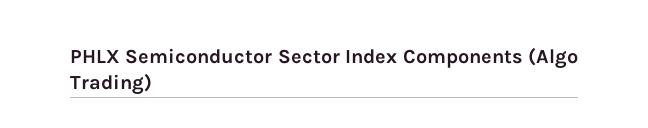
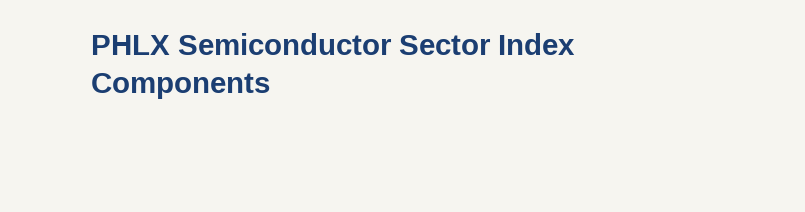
[528,47,578,69] [70,73,152,95] (Algo Trading) -> (270, 86) none

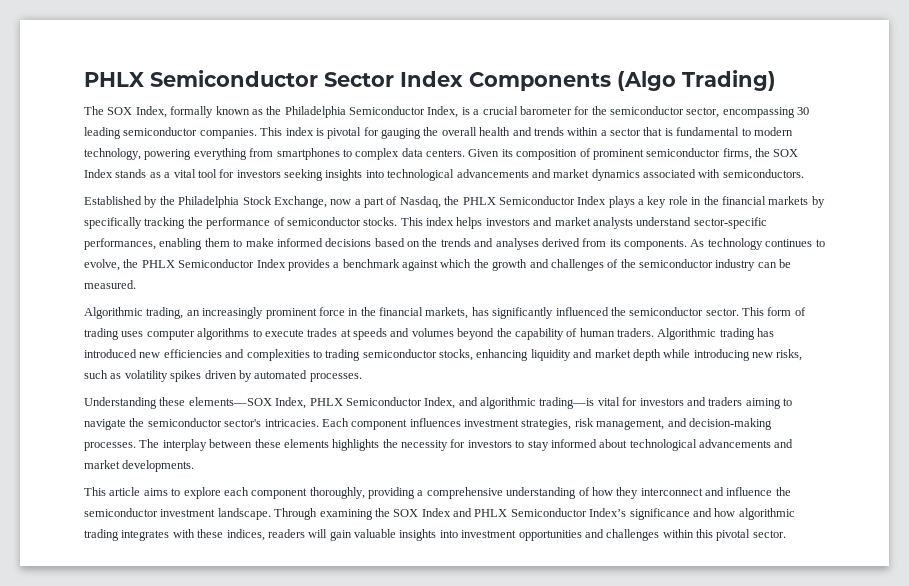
(270, 86) none -> [617,70,776,91] [84,106,810,118] [84,127,793,139] [84,148,799,160] [84,169,804,181] [84,196,825,208] [84,217,767,229] [84,238,825,250] [84,259,792,271] [84,280,136,289] [84,307,806,319] [84,328,775,340] [84,349,803,361] [84,370,362,382] [84,397,792,409] [84,418,772,430] [84,439,794,451] [84,460,195,472] [84,487,791,499] [84,508,795,520] [84,529,786,541] (Algo Trading) // The SOX Index, formally known as the Philadelphia Semiconductor Index, is a crucial barometer for the semiconductor sector, encompassing 30 leading semiconductor companies. This index is pivotal for gauging the overall health and trends within a sector that is fundamental to modern technology, powering everything from smartphones to complex data centers. Given its composition of prominent semiconductor firms, the SOX Index stands as a vital tool for investors seeking insights into technological advancements and market dynamics associated with semiconductors. // Established by the Philadelphia Stock Exchange, now a part of Nasdaq, the PHLX Semiconductor Index plays a key role in the financial markets by specifically tracking the performance of semiconductor stocks. This index helps investors and market analysts understand sector-specific performances, enabling them to make informed decisions based on the trends and analyses derived from its components. As technology continues to evolve, the PHLX Semiconductor Index provides a benchmark against which the growth and challenges of the semiconductor industry can be measured. // Algorithmic trading, an increasingly prominent force in the financial markets, has significantly influenced the semiconductor sector. This form of trading uses computer algorithms to execute trades at speeds and volumes beyond the capability of human traders. Algorithmic trading has introduced new efficiencies and complexities to trading semiconductor stocks, enhancing liquidity and market depth while introducing new risks, such as volatility spikes driven by automated processes. // Understanding these elements—SOX Index, PHLX Semiconductor Index, and algorithmic trading—is vital for investors and traders aiming to navigate the semiconductor sector's intricacies. Each component influences investment strategies, risk management, and decision-making processes. The interplay between these elements highlights the necessity for investors to stay informed about technological advancements and market developments. // This article aims to explore each component thoroughly, providing a comprehensive understanding of how they interconnect and influence the semiconductor investment landscape. Through examining the SOX Index and PHLX Semiconductor Index’s significance and how algorithmic trading integrates with these indices, readers will gain valuable insights into investment opportunities and challenges within this pivotal sector.

